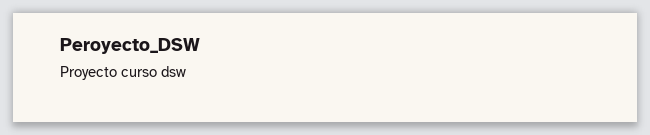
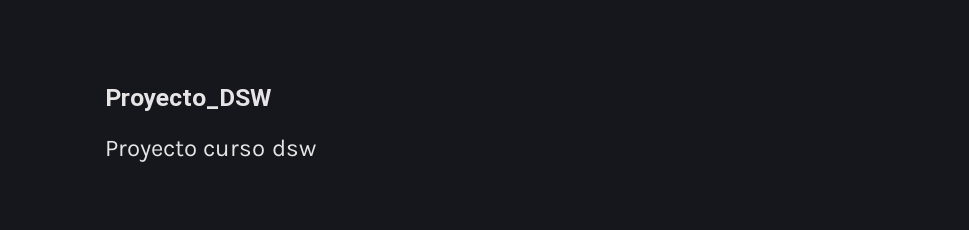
[60,38,200,54] Peroyecto_DSW -> [105,89,272,111] Proyecto_DSW

